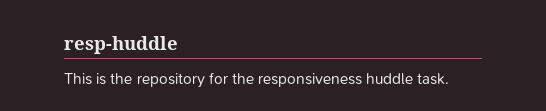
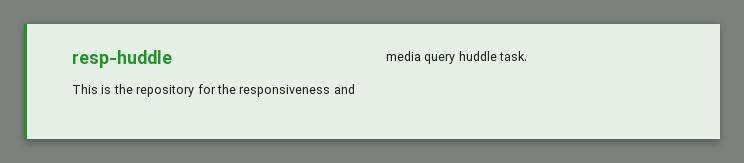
(363, 80) none -> [333,84,355,94] [386,51,456,64] and media query

